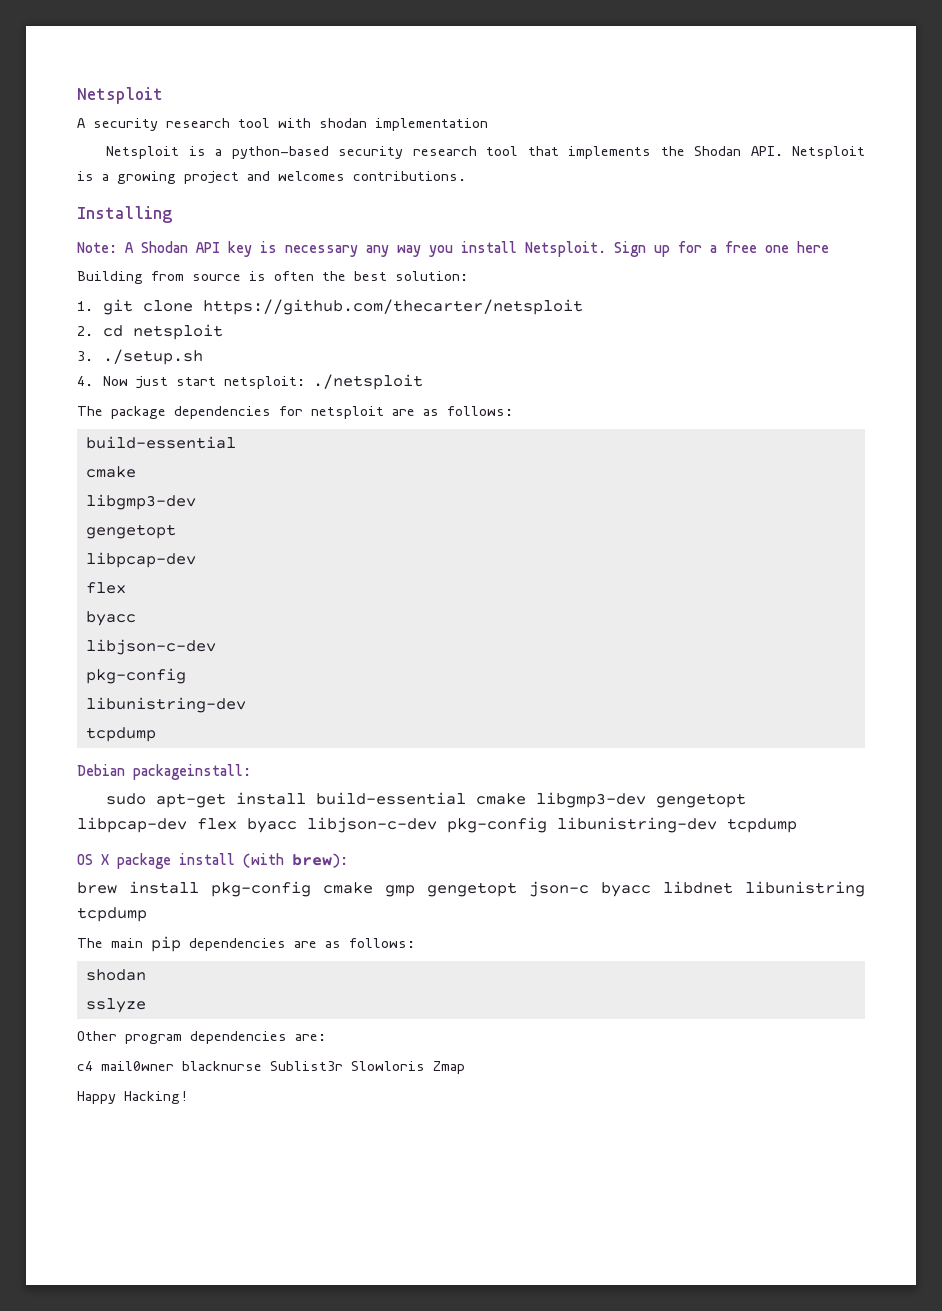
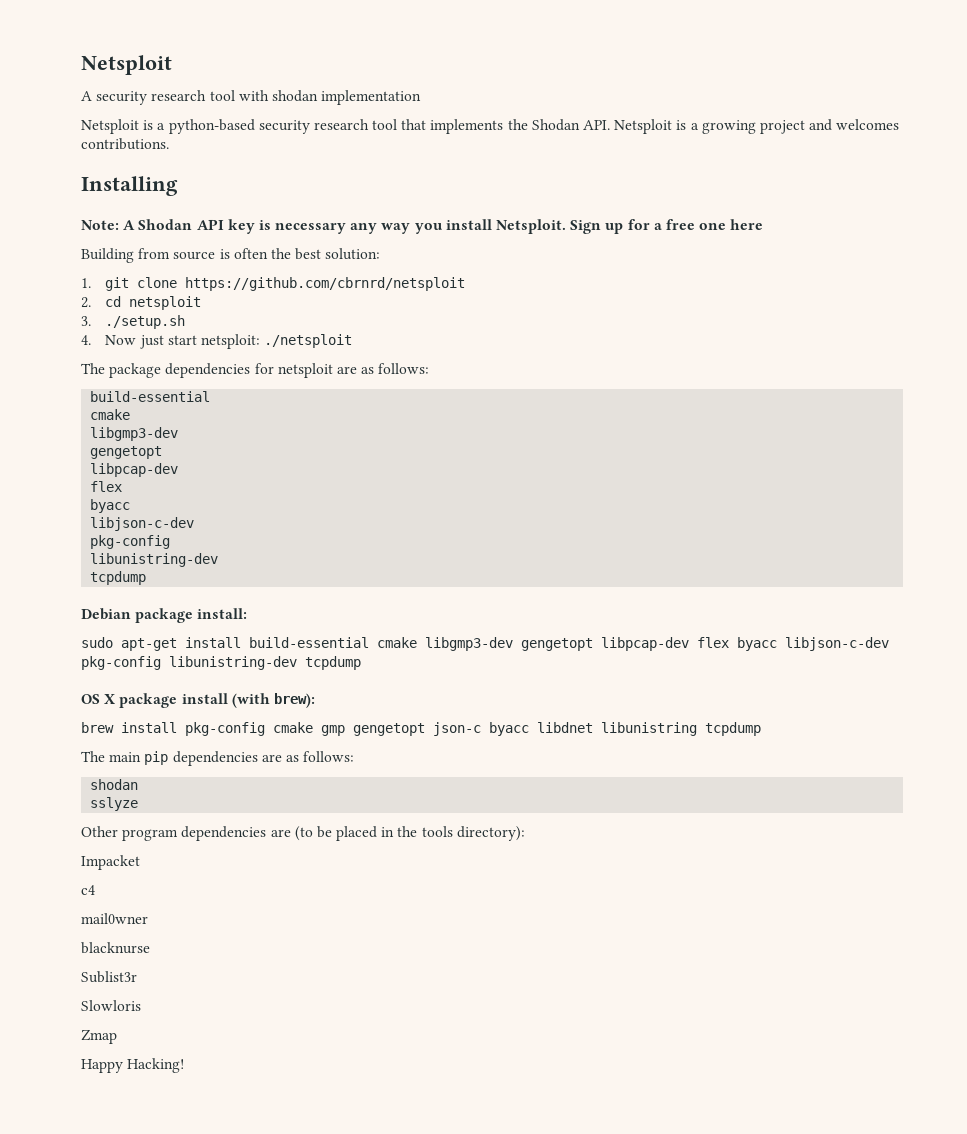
[203,299,584,315] https://github.com/thecarter/netsploit -> [185,277,466,291] https://github.com/cbrnrd/netsploit
[133,764,251,780] packageinstall: -> [135,608,248,623] package install:
[295,1034,326,1041] are: -> [270,826,525,841] [81,855,140,870] are (to be placed in the tools directory): // Impacket
(93, 1066) none -> (95, 890) //
(174, 1066) none -> (148, 918) //
(262, 1066) none -> (150, 948) //
(343, 1066) none -> (137, 977) //
(425, 1066) none -> (141, 1005) //

